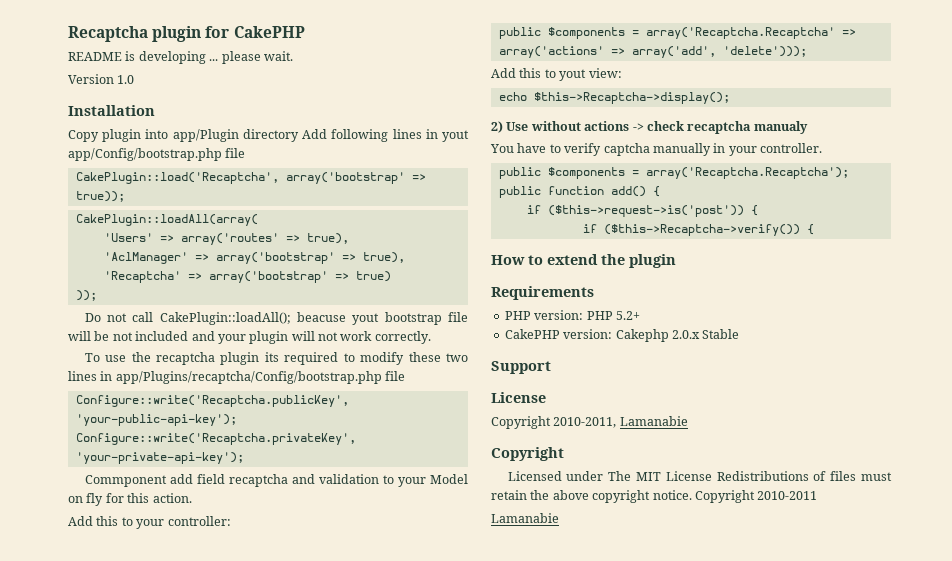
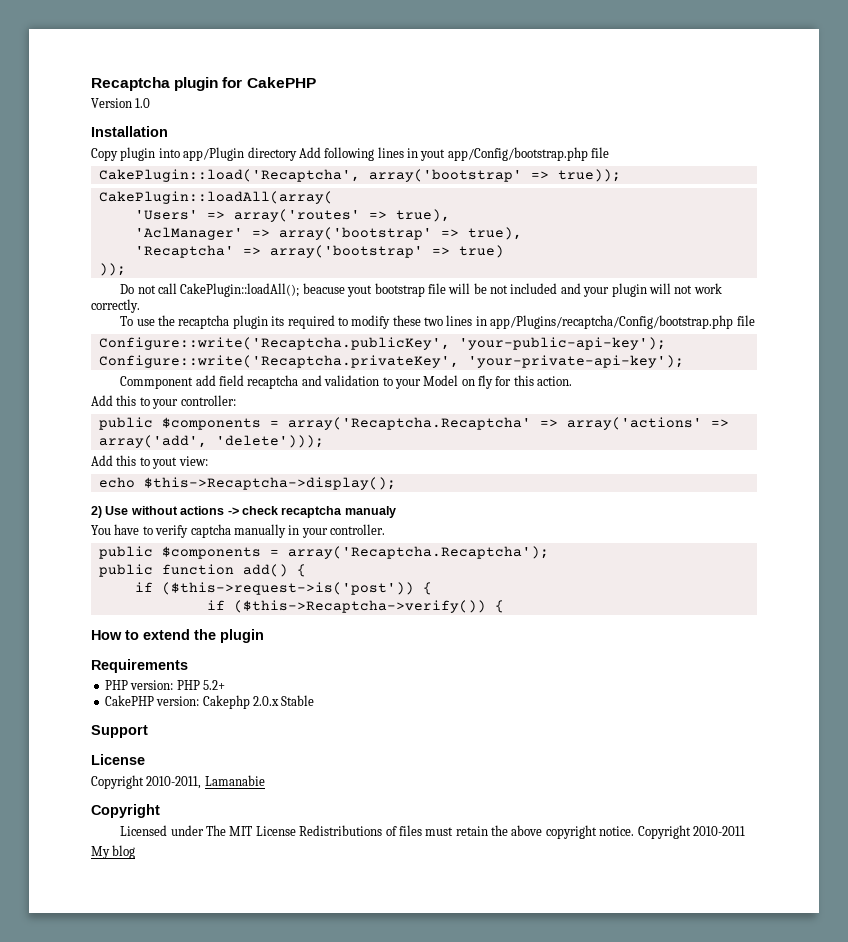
[68,51,293,64] // README is developing ... please wait. -> (316, 82) none
[491,513,559,523] Lamanabie -> [91,845,136,859] My blog

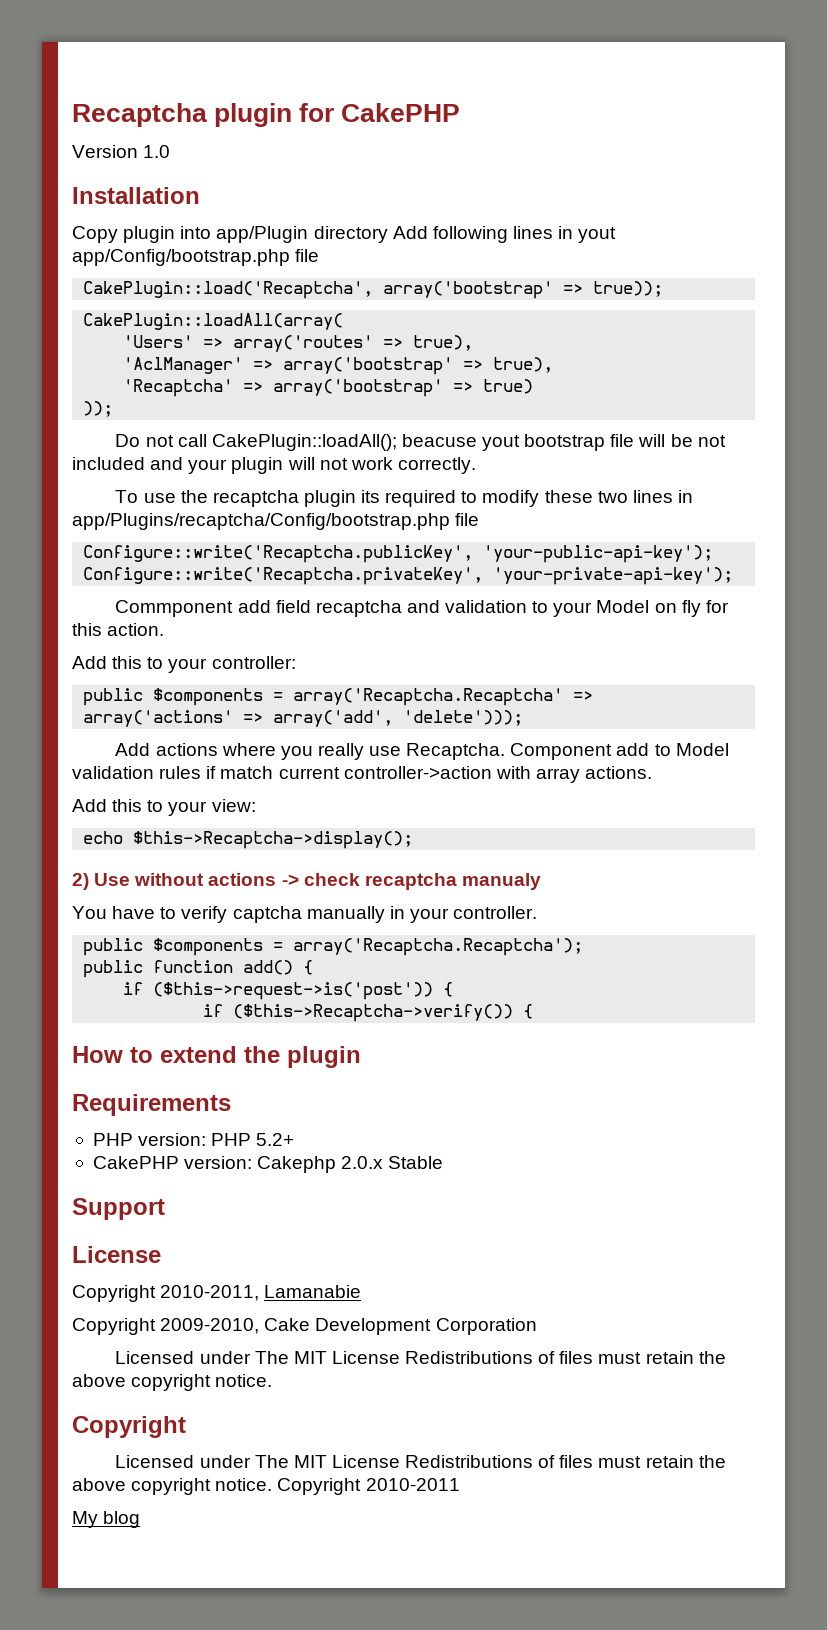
[91,455,178,469] // Add this to yout -> [115,743,729,760] [72,766,653,783] [72,799,208,816] // Add actions where you really use Recaptcha. Component add to Model validation rules if match current controller->action with array actions. // Add this to your
(265, 780) none -> [72,1318,537,1335] [115,1351,726,1364] [72,1374,273,1391] // Copyright 2009-2010, Cake Development Corporation // Licensed under The MIT License Redistributions of files must retain the above copyright notice.

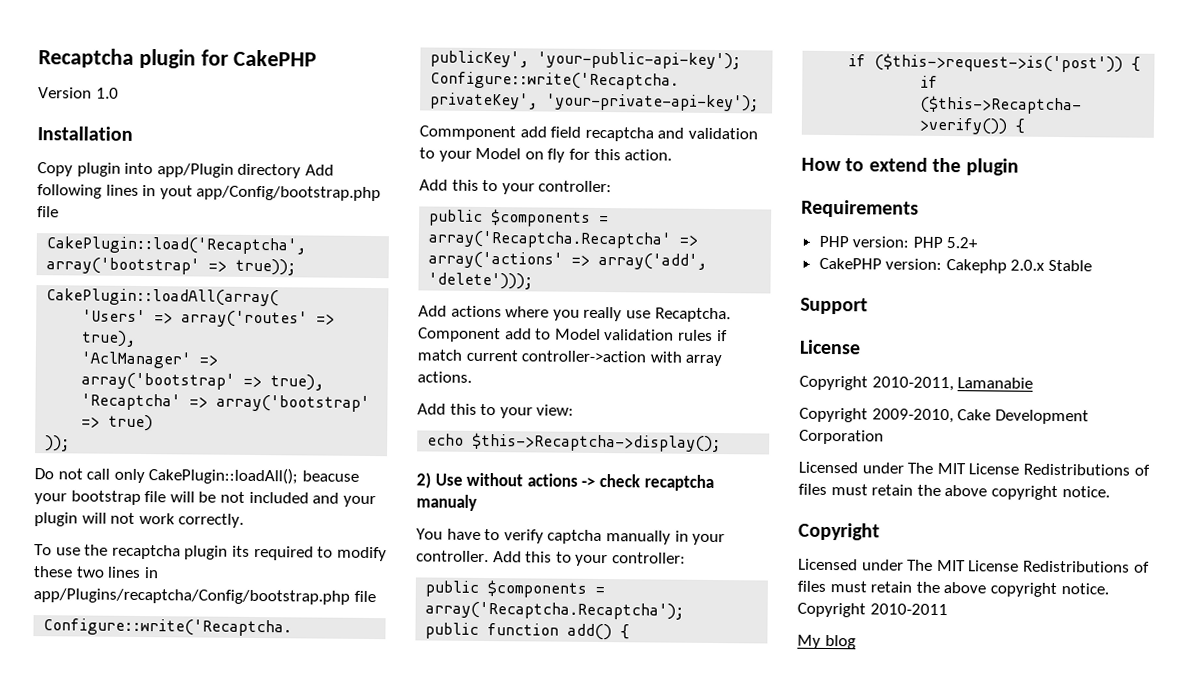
(207, 440) none -> [113,468,145,484] only
[482,435,521,451] yout -> [34,493,67,505] your
(538, 912) none -> [492,551,686,567] Add this to your controller:

